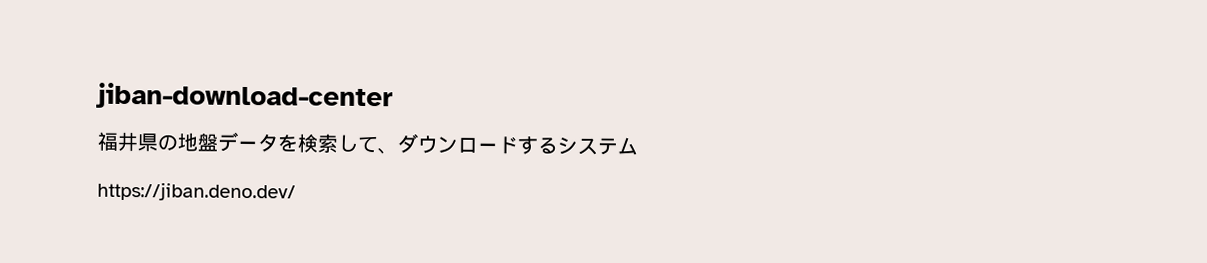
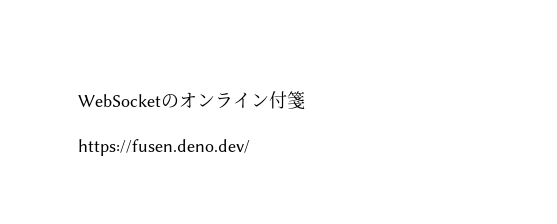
[96,82,393,111] [97,131,638,156] [97,181,296,202] jiban-download-center // 福井県の地盤データを検索して、ダウンロードするシステム // https://jiban.deno.dev/ -> [78,91,305,110] [78,139,250,156] WebSocketのオンライン付箋 // https://fusen.deno.dev/

